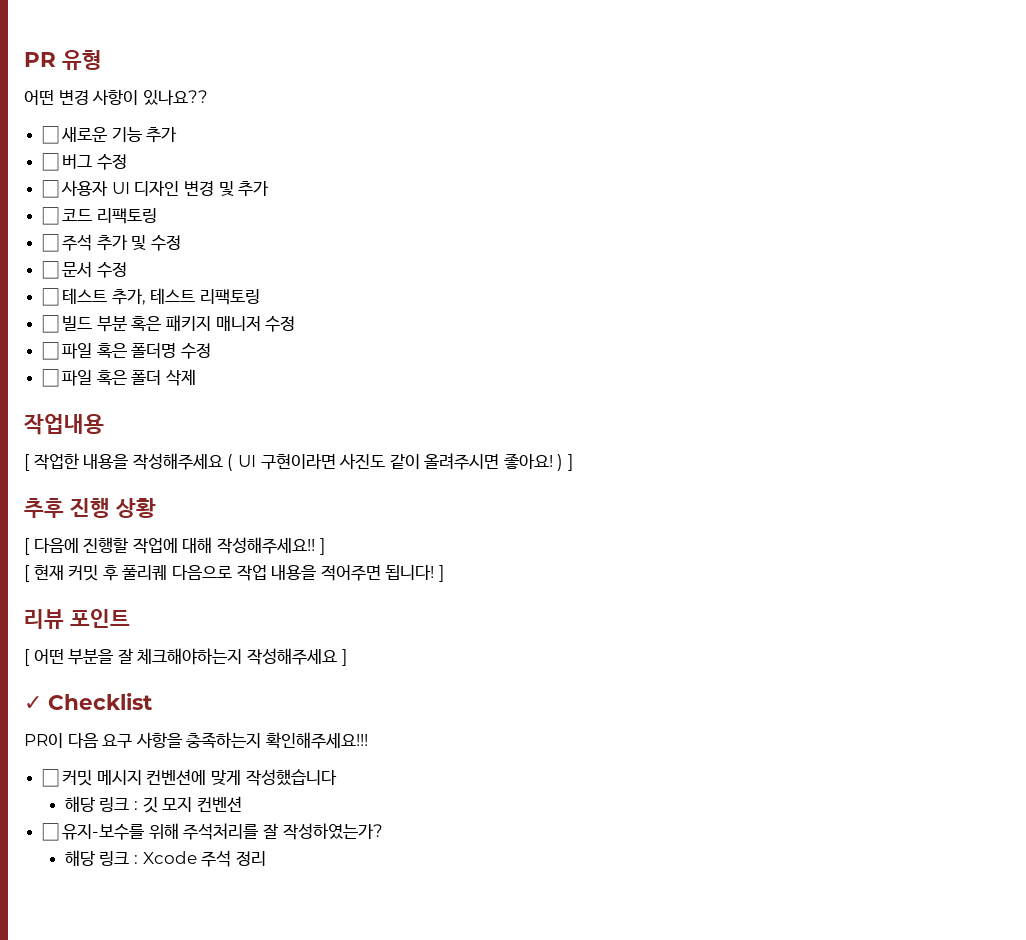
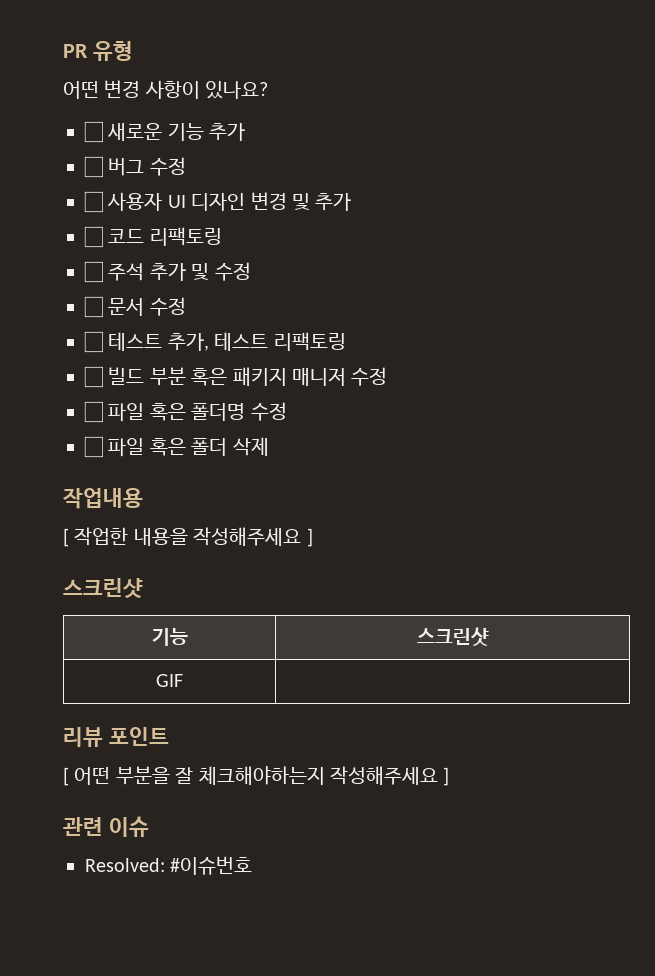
[142,90,208,105] 있나요?? -> [205,81,269,99] 있나요?
[227,453,574,471] [24,498,156,518] [24,537,325,555] [24,564,444,582] ( UI 구현이라면 사진도 같이 올려주시면 좋아요! ) ] // 추후 진행 상황 // [ 다음에 진행할 작업에 대해 작성해주세요!! ] // [ 현재 커밋 후 풀리퀘 다음으로 작업 내용을 적어주면 됩니다! ] -> [306,528,313,547] [63,578,143,598] [151,628,188,646] [416,627,489,646] [156,674,183,687] ] // 스크린샷 // 기능 | 스크린샷 // GIF |
[24,693,152,710] [24,732,368,749] [41,769,337,787] [64,796,242,813] [41,823,383,841] [64,850,266,867] ✓ Checklist // PR이 다음 요구 사항을 충족하는지 확인해주세요!!! // ☐ 커밋 메시지 컨벤션에 맞게 작성했습니다 // 해당 링크 : 깃 모지 컨벤션 // ☐ 유지-보수를 위해 주석처리를 잘 작성하였는가? // 해당 링크 : Xcode 주석 정리 -> [63,816,149,837] [85,856,253,875] 관련 이슈 // Resolved: #이슈번호

